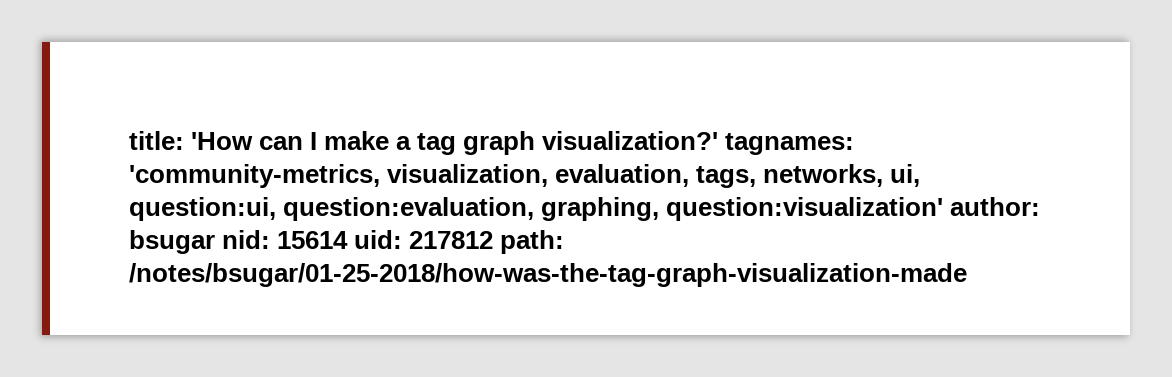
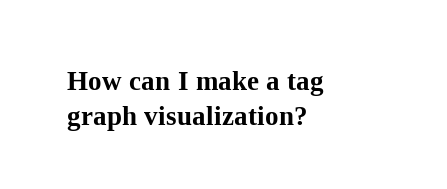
[129,131,254,150] title: 'How -> [67,72,122,90] How
[542,131,855,155] [129,164,921,188] [129,197,1041,221] [129,230,565,254] [129,263,967,287] visualization?' tagnames: 'community-metrics, visualization, evaluation, tags, networks, ui, question:ui, question:evaluation, graphing, question:visualization' author: bsugar nid: 15614 uid: 217812 path: /notes/bsugar/01-25-2018/how-was-the-tag-graph-visualization-made -> [144,106,309,125] visualization?

